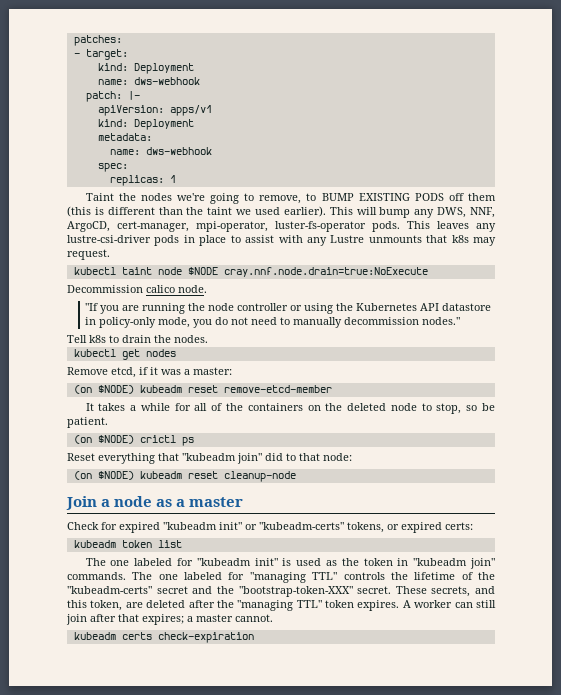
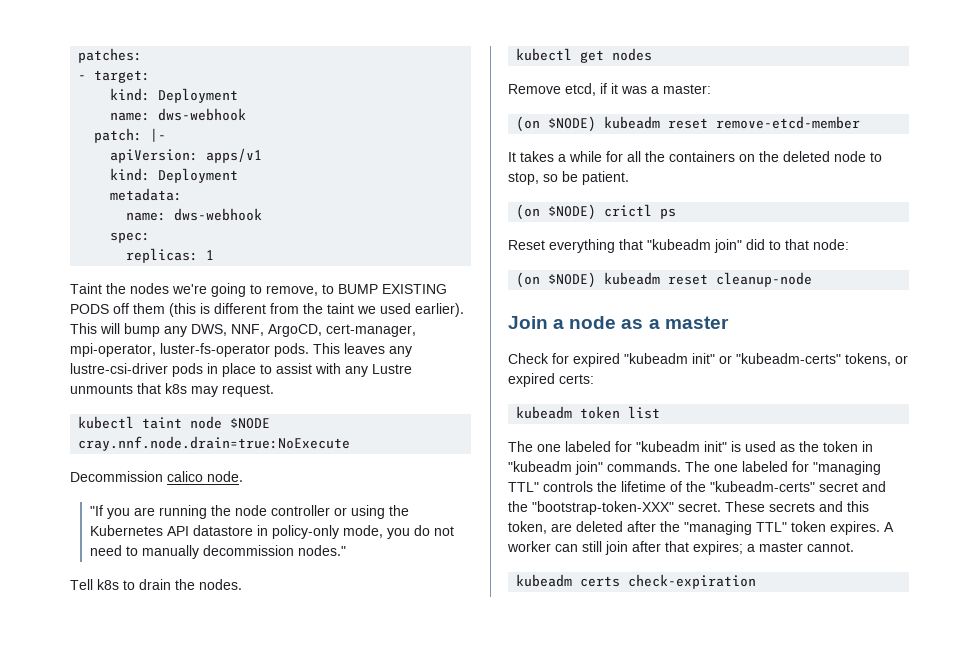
[158,207,183,215] than -> [270,303,299,314] from
[211,403,223,411] of -> (641, 156) none
[431,586,471,597] secrets, -> [769,502,815,512] secrets

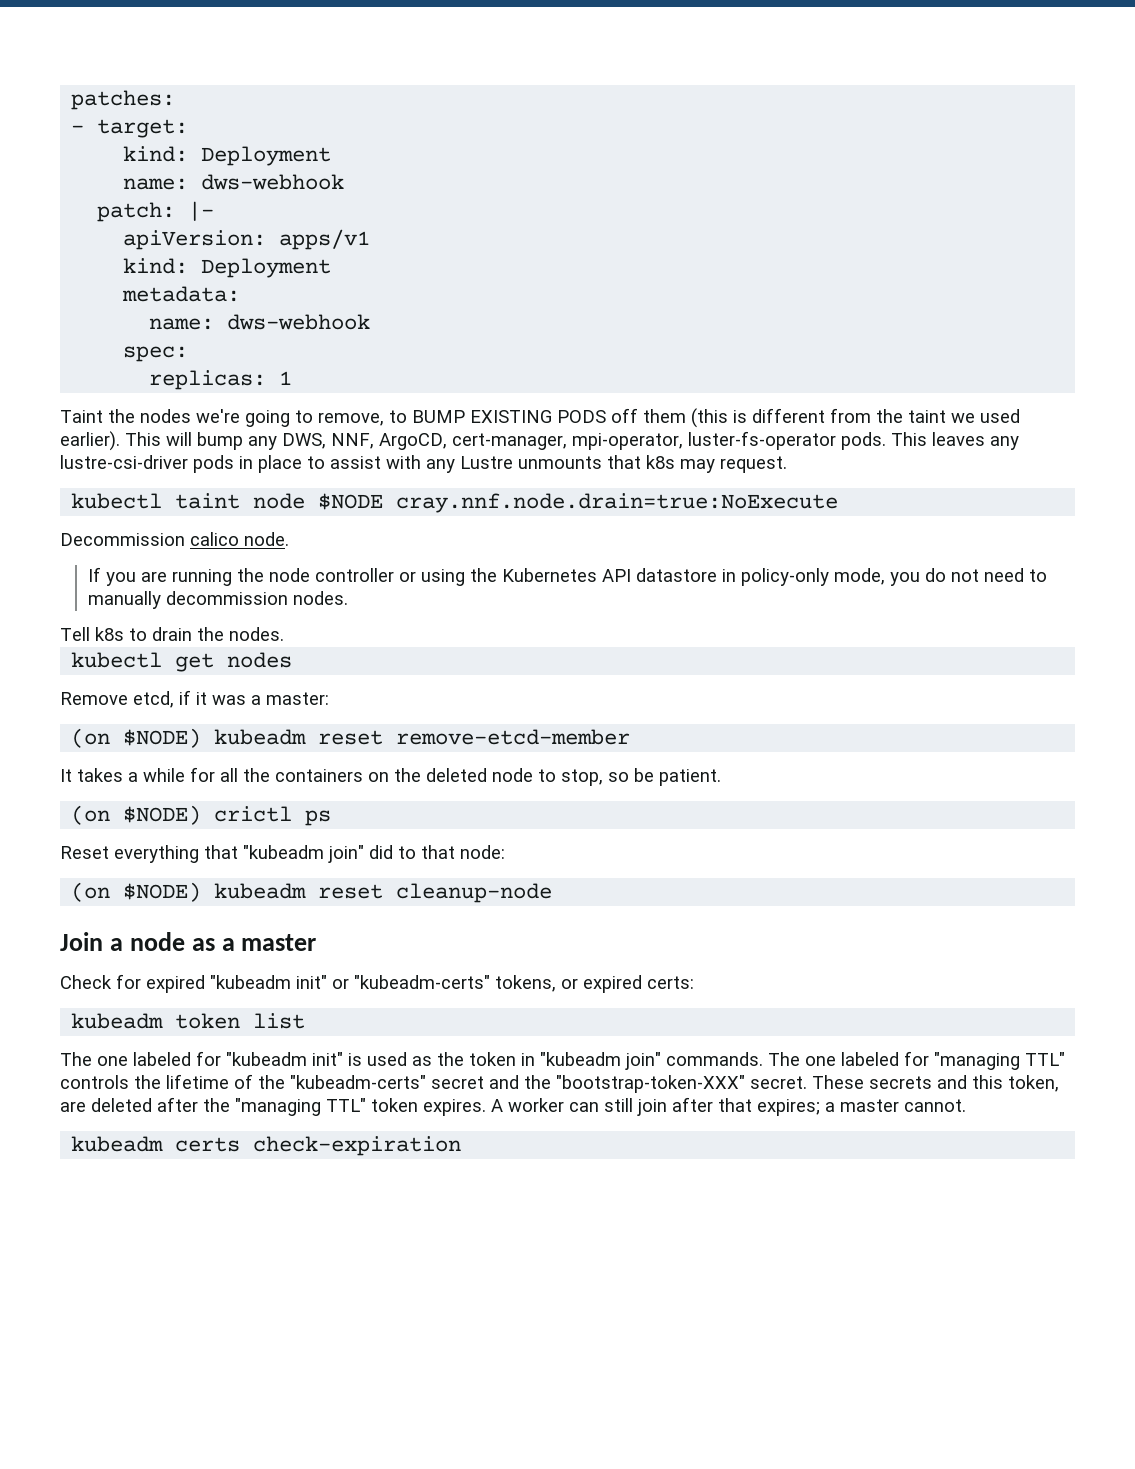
[89,505,103,516] "If -> [87,567,101,582] If
[297,545,346,556] nodes." -> [292,591,348,605] nodes.

